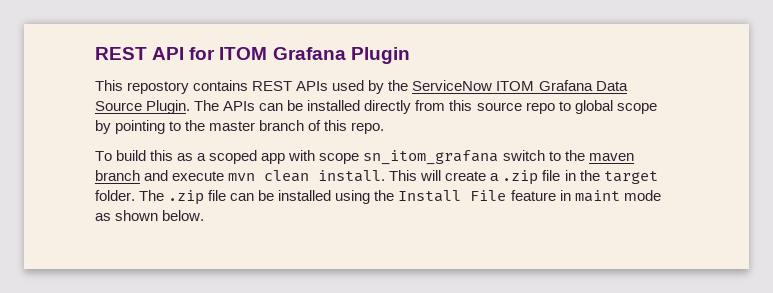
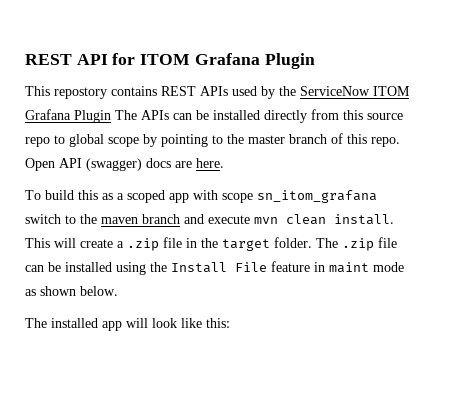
[595,81,628,91] [95,100,191,114] Data Source Plugin. -> [74,110,111,123] Plugin
(385, 128) none -> [25,158,224,171] Open API (swagger) docs are here.
(205, 215) none -> [25,318,230,331] // The installed app will look like this:

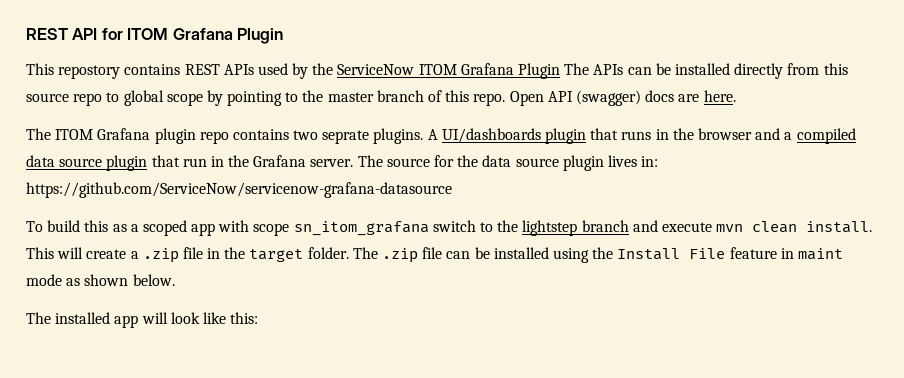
(224, 163) none -> [26,128,856,144] [26,155,659,171] [26,182,452,198] // The ITOM Grafana plugin repo contains two seprate plugins. A UI/dashboards plugin that runs in the browser and a compiled data source plugin that run in the Grafana server. The source for the data source plugin lives in: https://github.com/ServiceNow/servicenow-grafana-datasource
[101,217,138,224] maven -> [522,220,578,236] lightstep

